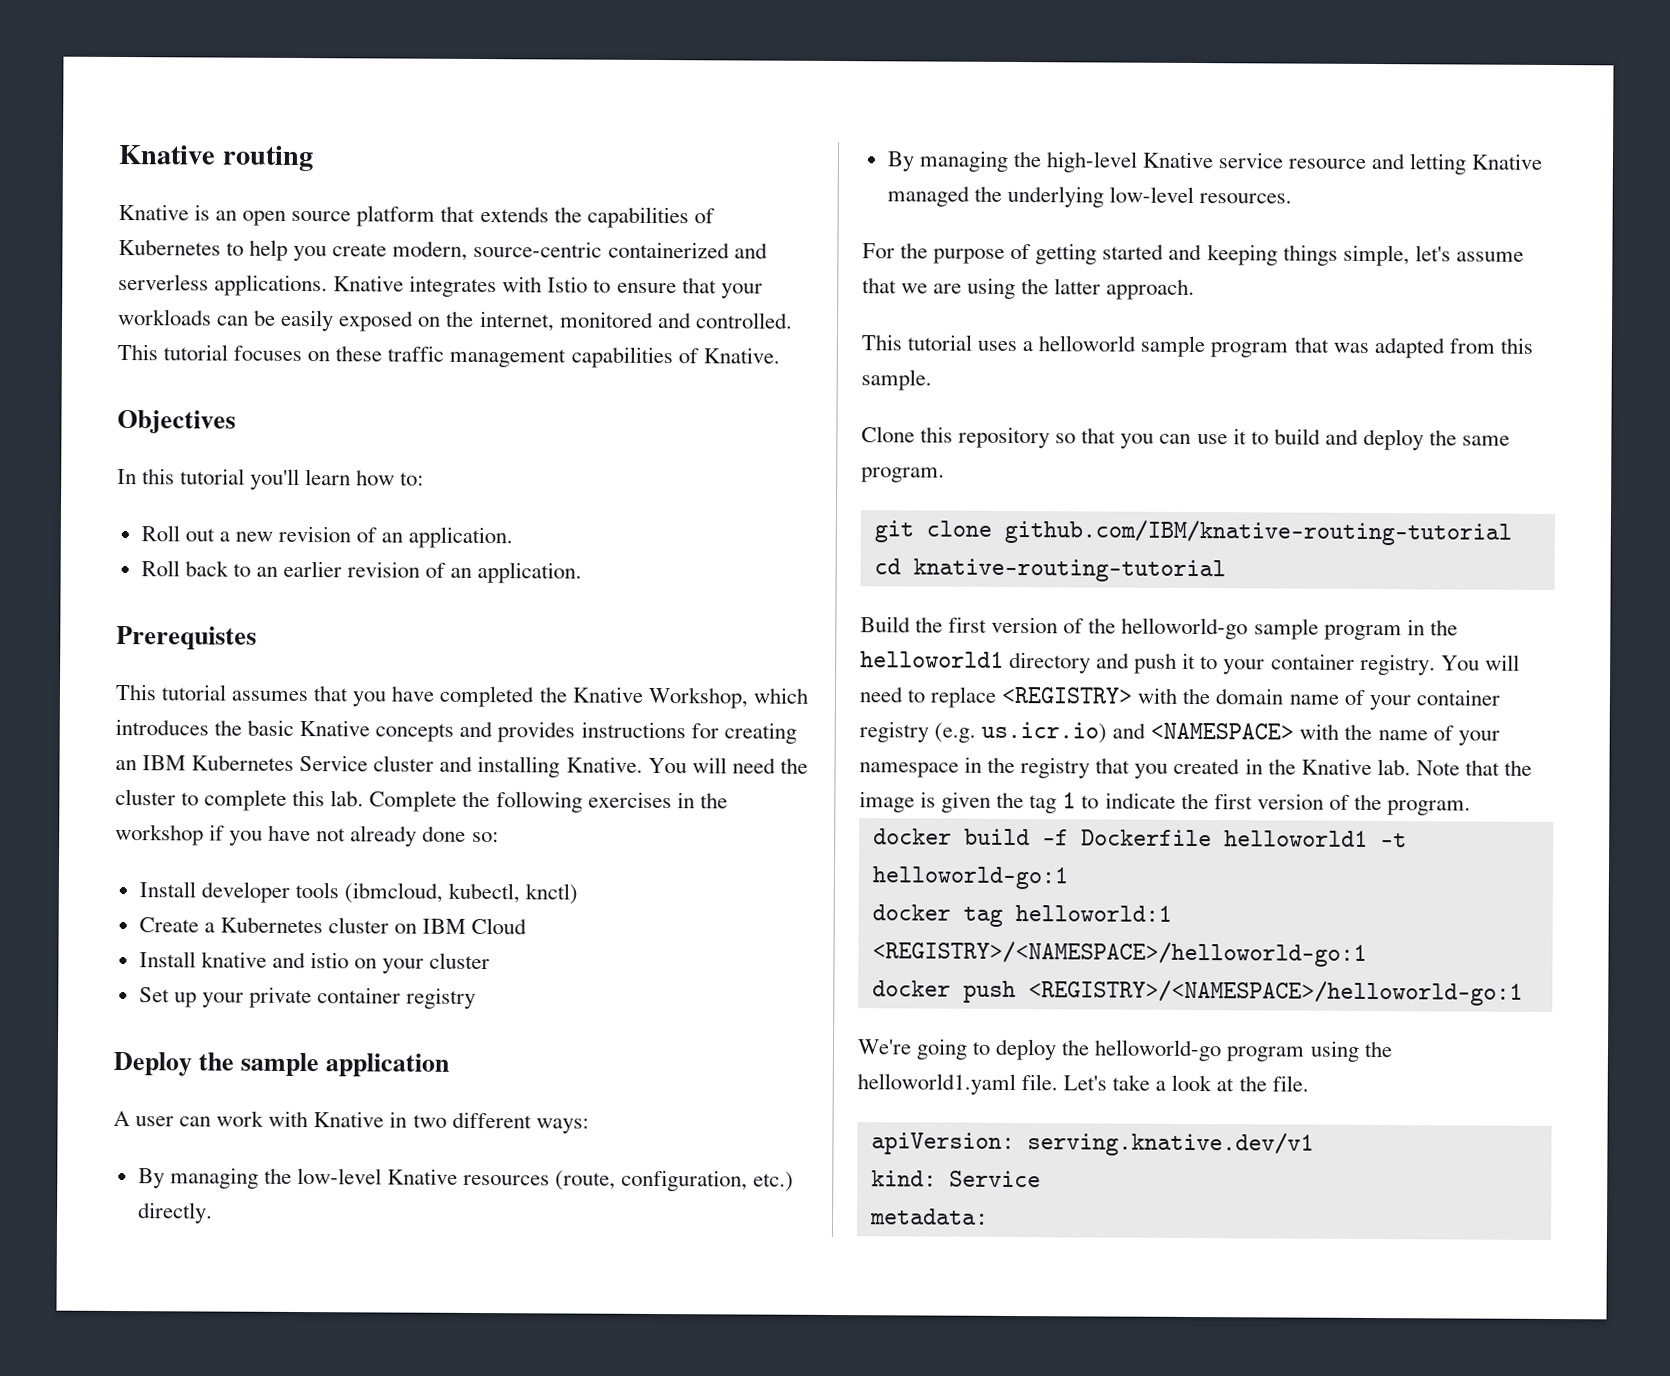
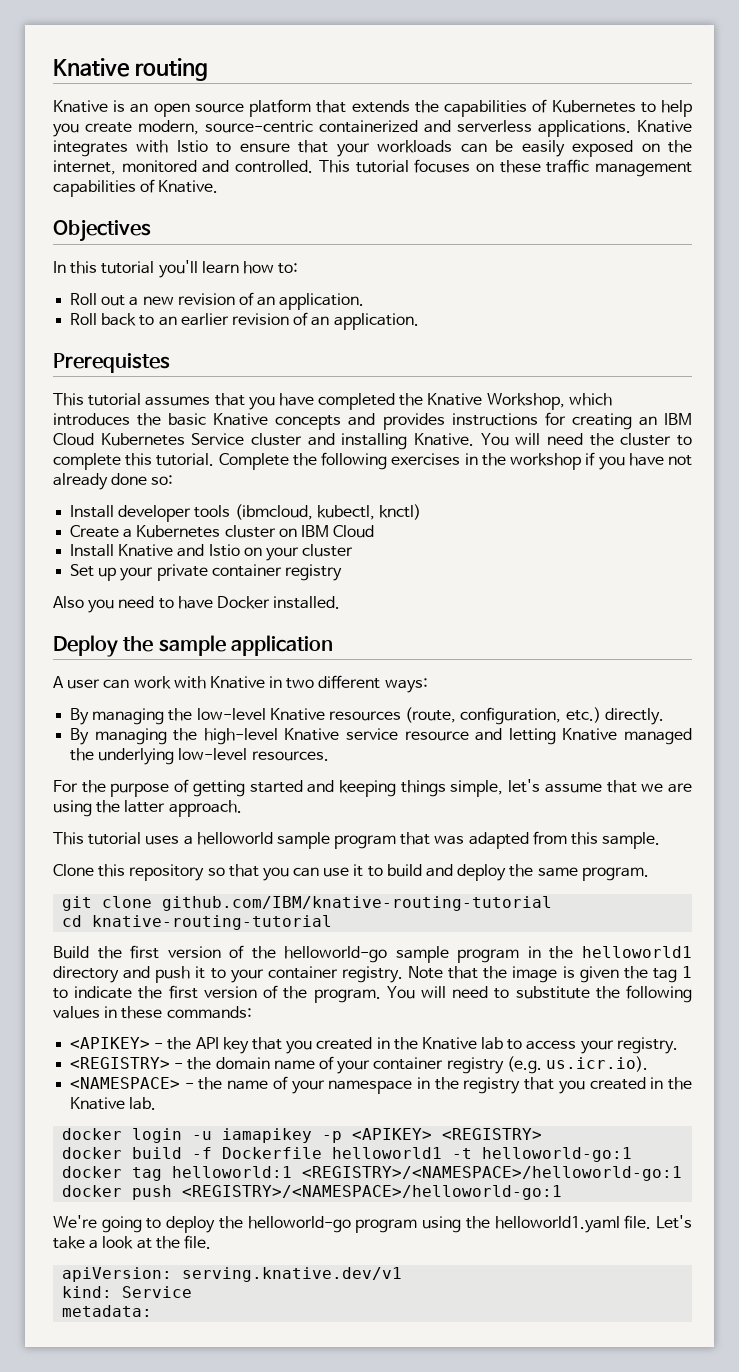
(187, 763) none -> [53,433,94,446] Cloud
[330,790,365,807] lab. -> [156,453,215,466] tutorial.
[200,951,349,969] knative and istio -> [118,544,240,557] Knative and Istio
(477, 998) none -> [53,596,341,613] // Also you need to have Docker installed.
[1440,654,1520,671] [859,686,1501,711] [859,721,1500,746] [859,756,1411,779] You will need to replace <REGISTRY> with the domain name of your container registry (e.g. us.icr.io) and <NAMESPACE> with the name of your namespace in the registry that you created in the Knative lab. -> (403, 974) none
(1471, 808) none -> [386,985,692,1003] [53,1006,252,1019] [70,1037,678,1054] [70,1056,648,1074] [70,1076,692,1094] [70,1097,157,1110] [62,1128,543,1143] You will need to substitute the following values in these commands: // <APIKEY> - the API key that you created in the Knative lab to access your registry. // <REGISTRY> - the domain name of your container registry (e.g. us.icr.io). // <NAMESPACE> - the name of your namespace in the registry that you created in the Knative lab. // docker login -u iamapikey -p <APIKEY> <REGISTRY>

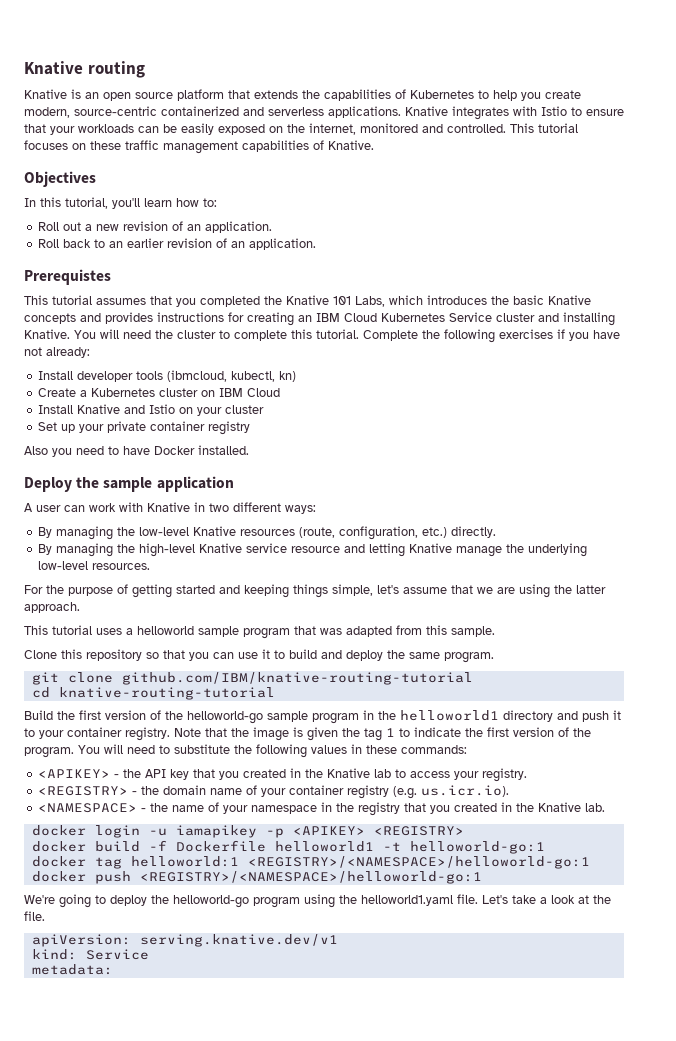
[101,261,155,274] tutorial -> [65,197,108,209] tutorial,
[278,393,314,406] have -> (196, 302) none
[486,393,565,410] Workshop, -> [333,296,385,307] 101 Labs,
[464,453,582,470] in the workshop -> (553, 334) none
[53,473,174,490] already done so: -> [46,347,90,358] already:
[378,504,421,520] knctl) -> [279,371,297,382] kn)
[624,728,693,745] managed -> [456,546,503,557] manage

